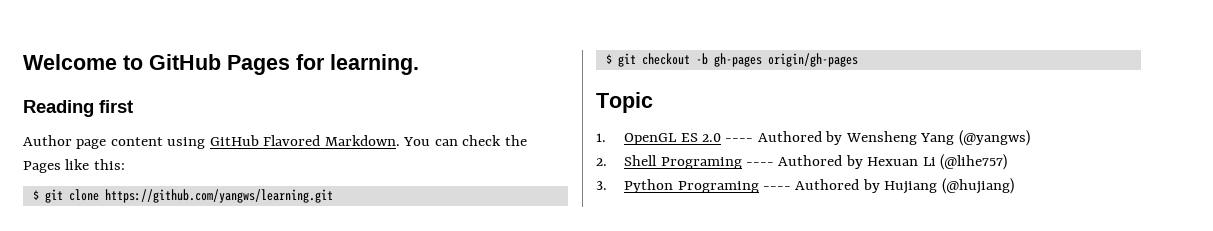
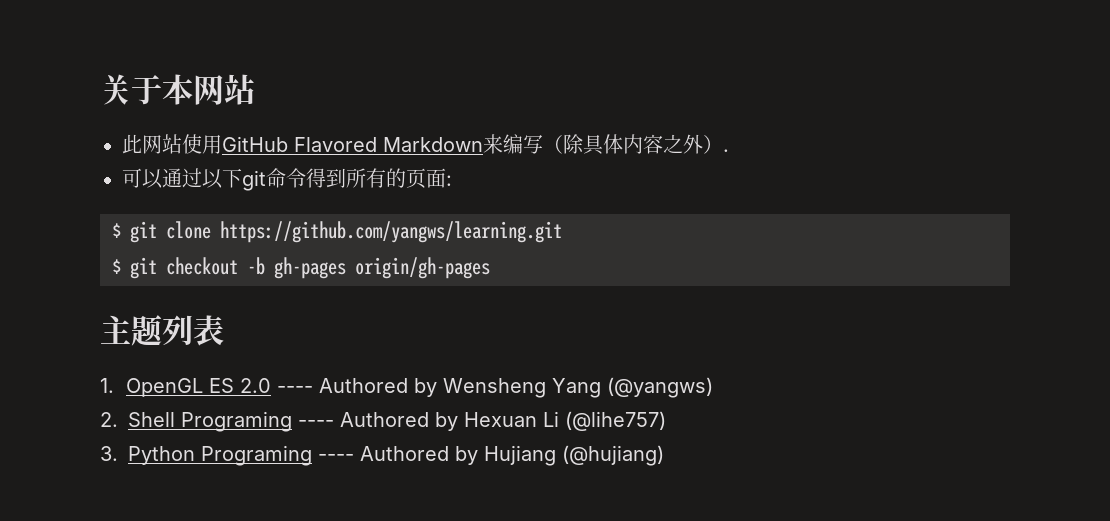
[23,54,419,75] [23,100,133,117] [23,135,527,149] [23,159,125,173] Welcome to GitHub Pages for learning. // Reading first // Author page content using GitHub Flavored Markdown. You can check the Pages like this: -> [100,74,255,105] [122,134,729,155] [122,168,452,191] 关于本网站 // 此网站使用GitHub Flavored Markdown来编写（除具体内容之外）. // 可以通过以下git命令得到所有的页面:
[596,92,653,113] Topic -> [100,315,224,346] 主题列表

